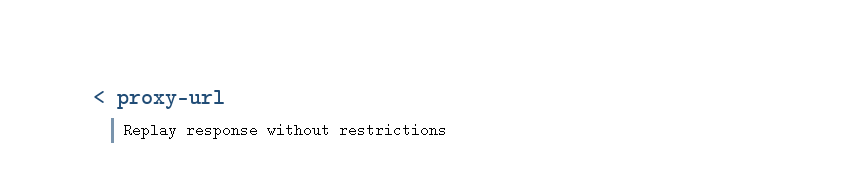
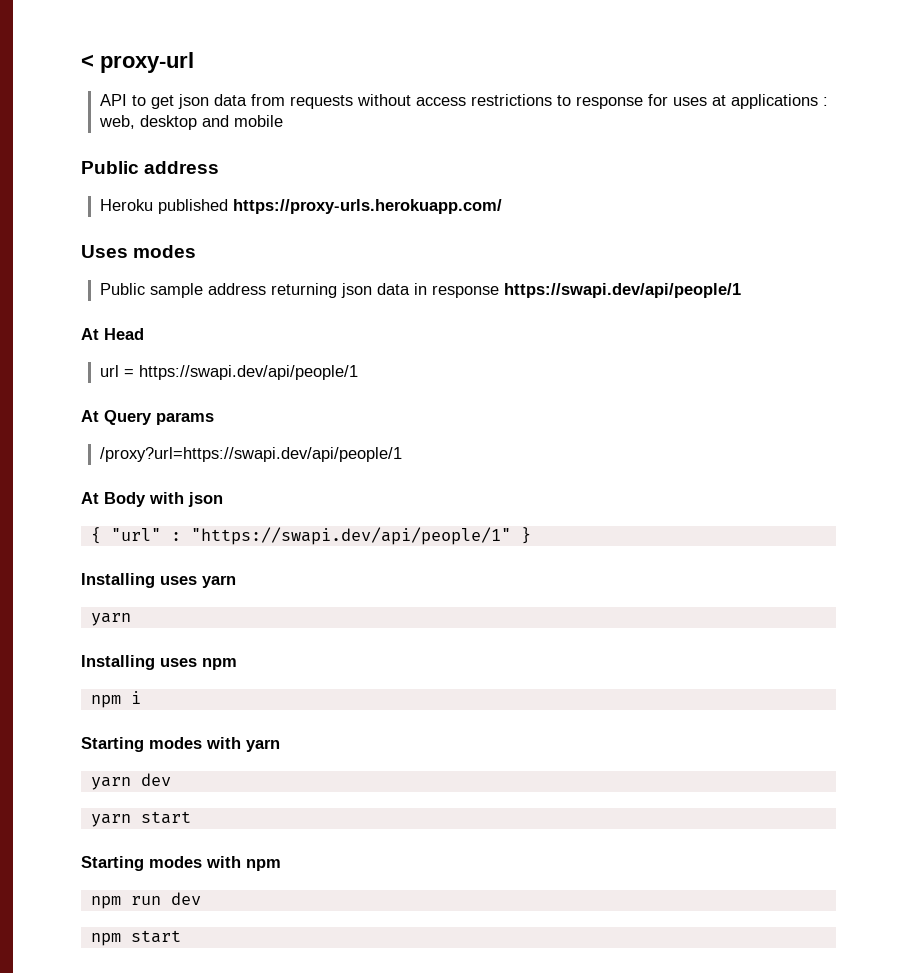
[123,123,448,139] Replay response without restrictions -> [99,94,828,109] [98,115,283,130] [81,161,220,174] [99,199,502,214] [81,245,197,258] [99,283,741,298] [81,328,144,340] [99,365,358,380] [81,410,214,425] [99,447,402,462] [81,492,223,507] [90,527,531,545] [81,573,236,588] [90,613,131,626] [81,655,237,670] [90,691,141,708] [81,737,280,752] [90,773,171,790] [90,811,191,827] [81,856,281,871] [90,892,201,909] [90,930,181,946] API to get json data from requests without access restrictions to response for uses at applications : web, desktop and mobile // Public address // Heroku published https://proxy-urls.herokuapp.com/ // Uses modes // Public sample address returning json data in response https://swapi.dev/api/people/1 // At Head // url = https://swapi.dev/api/people/1 // At Query params // /proxy?url=https://swapi.dev/api/people/1 // At Body with json // { "url" : "https://swapi.dev/api/people/1" } // Installing uses yarn // yarn // Installing uses npm // npm i // Starting modes with yarn // yarn dev // yarn start // Starting modes with npm // npm run dev // npm start

